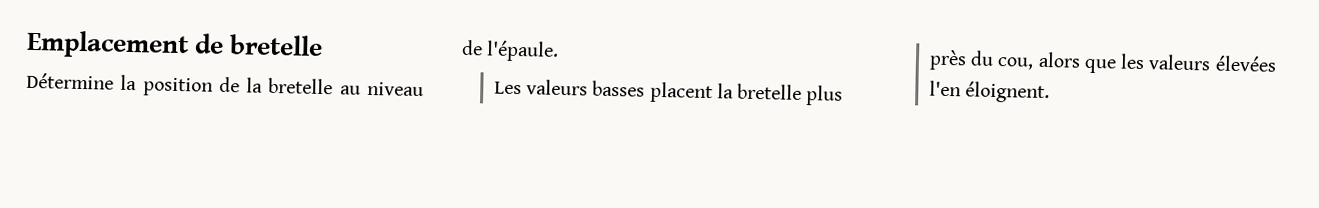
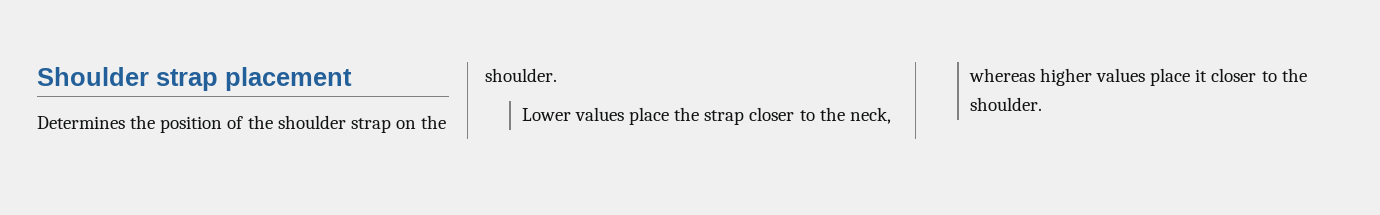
[26,29,324,60] [26,72,424,97] [461,39,560,62] [493,79,844,106] [928,49,1277,74] [928,80,1050,104] Emplacement de bretelle // Détermine la position de la bretelle au niveau de l'épaule. // Les valeurs basses placent la bretelle plus près du cou, alors que les valeurs élevées l'en éloignent. -> [37,67,352,91] [37,115,447,133] [485,68,557,82] [521,107,891,125] [968,68,1307,86] [969,97,1042,111] Shoulder strap placement // Determines the position of the shoulder strap on the shoulder. // Lower values place the strap closer to the neck, whereas higher values place it closer to the shoulder.

